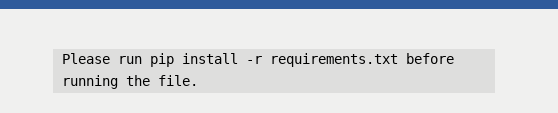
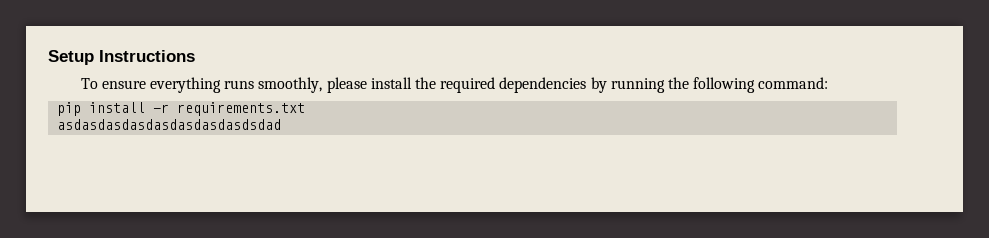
[62,53,143,64] Please run -> [48,50,195,65] [80,77,829,93] Setup Instructions // To ensure everything runs smoothly, please install the required dependencies by running the following command: //
[406,53,455,64] [62,75,199,89] before running the file. -> [57,119,282,130] // asdasdasdasdasdasdasdasdsdad

